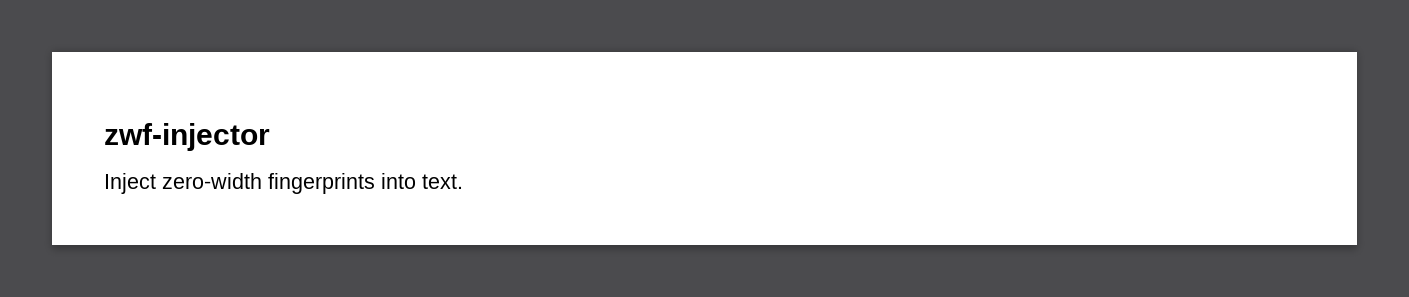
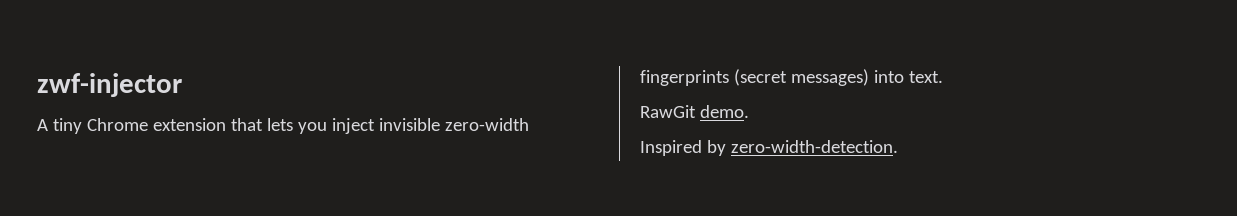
[104,173,463,194] Inject zero-width fingerprints into text. -> [37,118,529,134] [640,69,943,86] [640,105,749,118] [640,140,898,156] A tiny Chrome extension that lets you inject invisible zero-width fingerprints (secret messages) into text. // RawGit demo. // Inspired by zero-width-detection.

